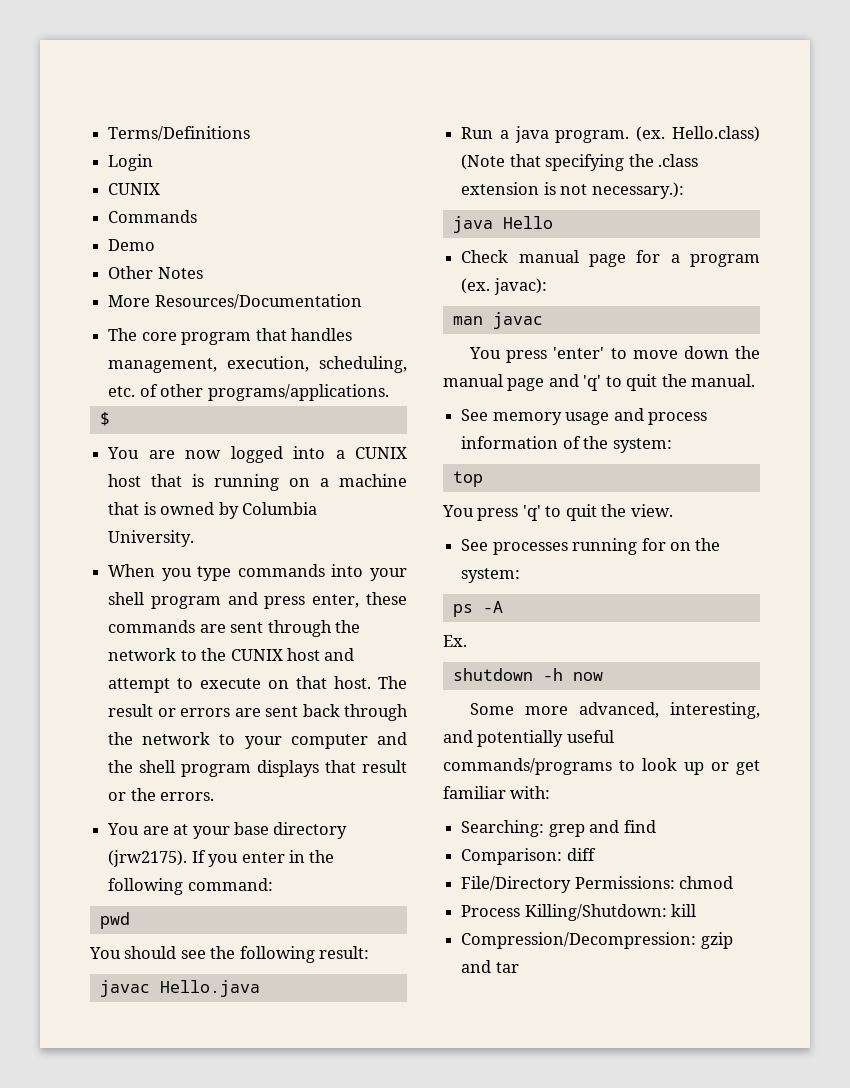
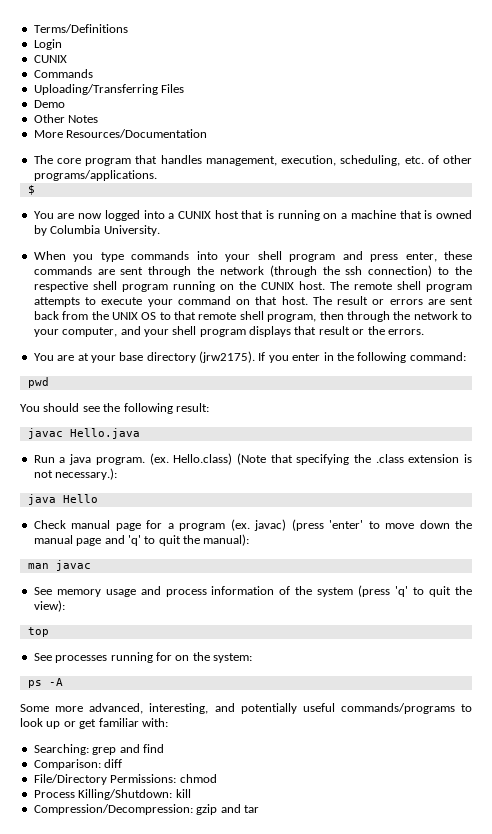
(198, 216) none -> [33,84,185,95] // Uploading/Transferring Files
[180,648,355,661] [108,678,262,693] to the CUNIX host and attempt to execute -> [269,265,472,277] [33,281,472,292] [33,296,231,307] (through the ssh connection) to the respective shell program running on the CUNIX host. The remote shell program attempts to execute your command
(340, 710) none -> [62,311,344,322] from the UNIX OS to that remote shell program, then
[290,732,408,749] [108,760,134,773] computer and the -> [62,326,169,337] computer, and your
[493,278,547,295] [452,312,543,329] [469,347,548,363] javac): // man javac // You press -> [254,519,324,531] javac) (press
[691,374,756,387] manual. -> [203,534,250,546] [27,560,91,571] manual): // man javac
[612,438,672,453] [452,471,483,487] [442,504,673,521] system: // top // You press 'q' to quit the view. -> [317,585,472,597] [33,600,65,612] [27,627,49,637] system (press 'q' to quit the view): // top
[443,635,467,647] [452,668,603,681] // Ex. // shutdown -h now -> (63, 682) none

